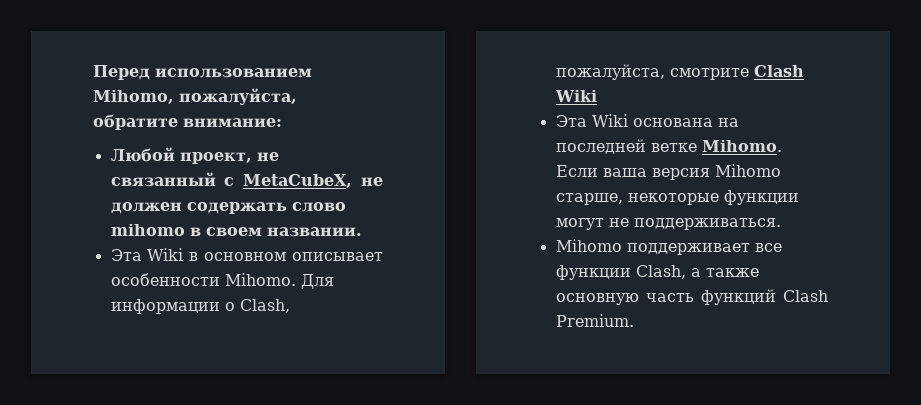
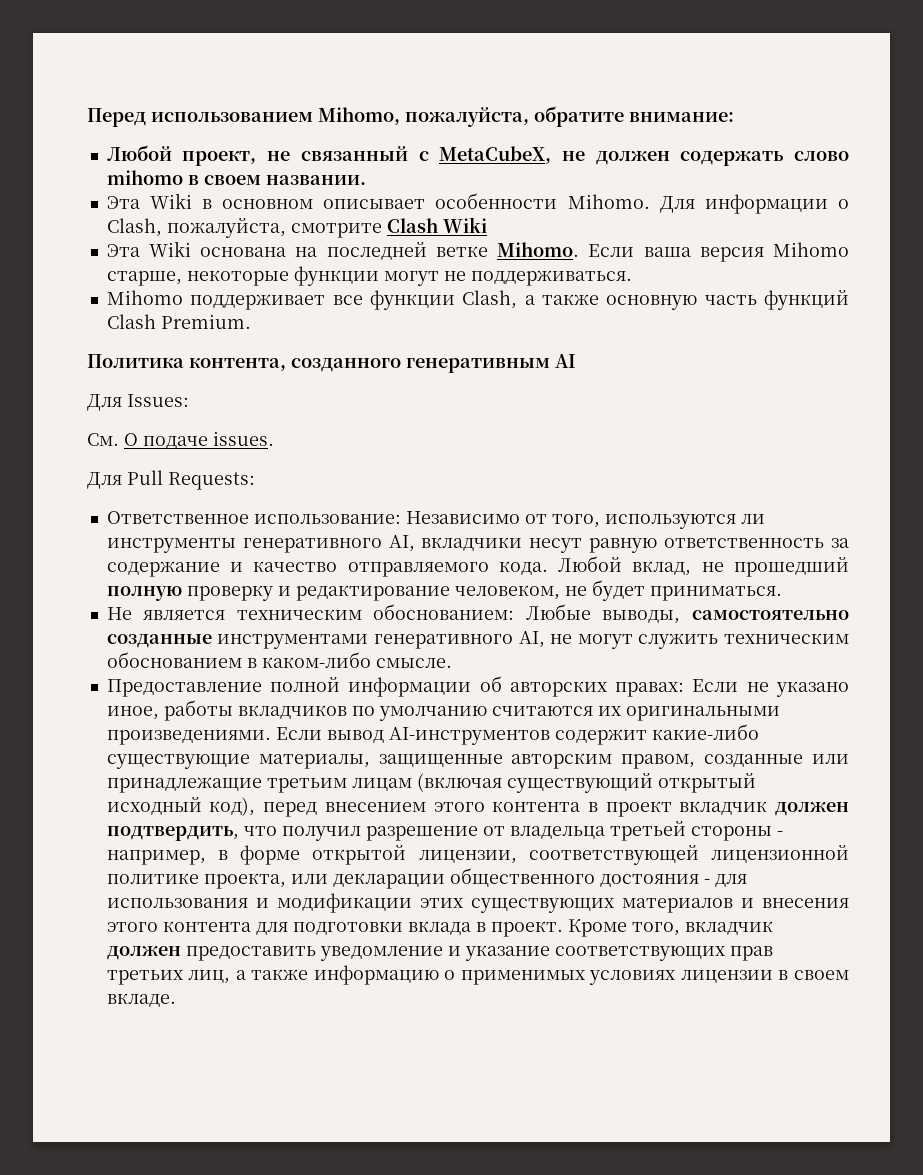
(634, 320) none -> [87,354,576,373] [87,394,189,411] [87,431,274,449] [87,470,255,490] [106,511,765,529] [106,535,849,553] [106,556,849,577] [106,580,782,601] [106,604,849,624] [106,631,850,649] [106,652,452,668] [106,676,849,697] [106,700,780,721] [106,724,759,745] [106,753,850,769] [106,773,756,793] [106,797,849,817] [106,821,783,841] [106,845,849,865] [106,868,747,889] [106,893,850,913] [106,919,773,937] [106,945,773,961] [106,965,849,985] [106,993,176,1007] // Политика контента, созданного генеративным AI // Для Issues: // См. О подаче issues. // Для Pull Requests: // Ответственное использование: Независимо от того, используются ли инструменты генеративного AI, вкладчики несут равную ответственность за содержание и качество отправляемого кода. Любой вклад, не прошедший полную проверку и редактирование человеком, не будет приниматься. // Не является техническим обоснованием: Любые выводы, самостоятельно созданные инструментами генеративного AI, не могут служить техническим обоснованием в каком-либо смысле. // Предоставление полной информации об авторских правах: Если не указано иное, работы вкладчиков по умолчанию считаются их оригинальными произведениями. Если вывод AI-инструментов содержит какие-либо существующие материалы, защищенные авторским правом, созданные или принадлежащие третьим лицам (включая существующий открытый исходный код), перед внесением этого контента в проект вкладчик должен подтвердить, что получил разрешение от владельца третьей стороны - например, в форме открытой лицензии, соответствующей лицензионной политике проекта, или декларации общественного достояния - для использования и модификации этих существующих материалов и внесения этого контента для подготовки вклада в проект. Кроме того, вкладчик должен предоставить уведомление и указание соответствующих прав третьих лиц, а также информацию о применимых условиях лицензии в своем вкладе.

